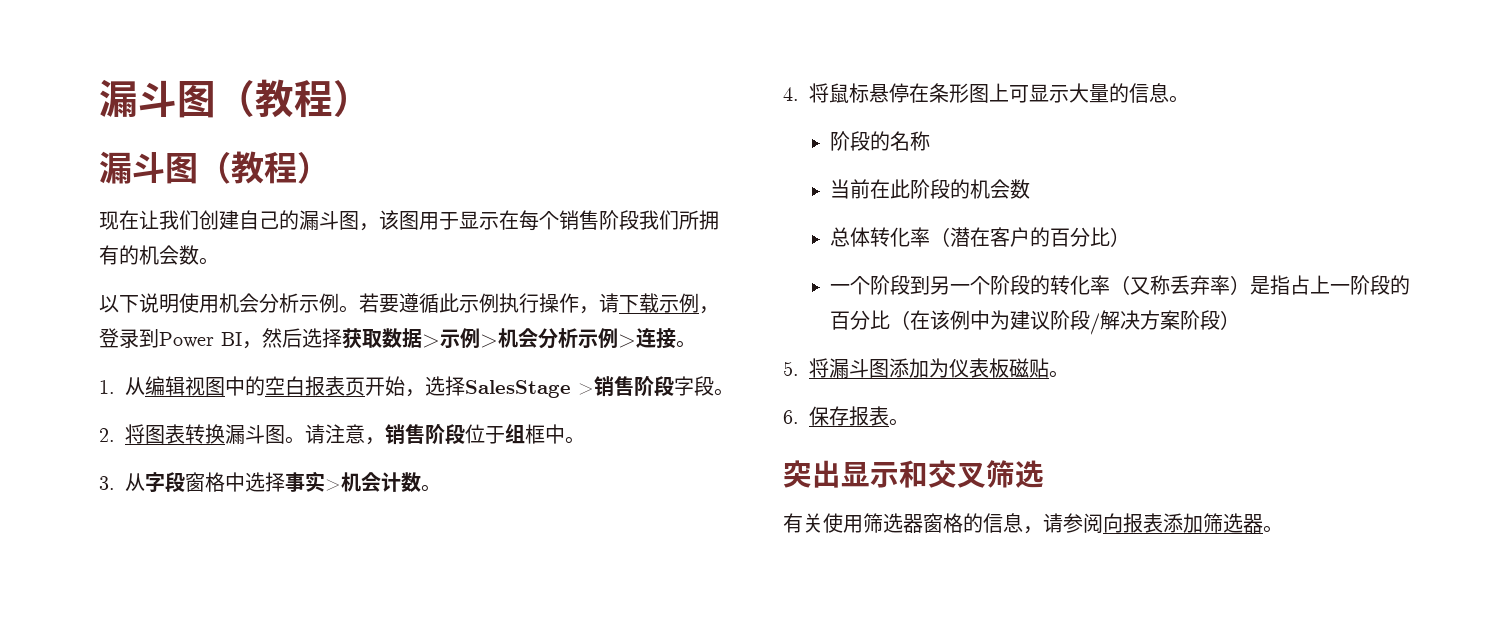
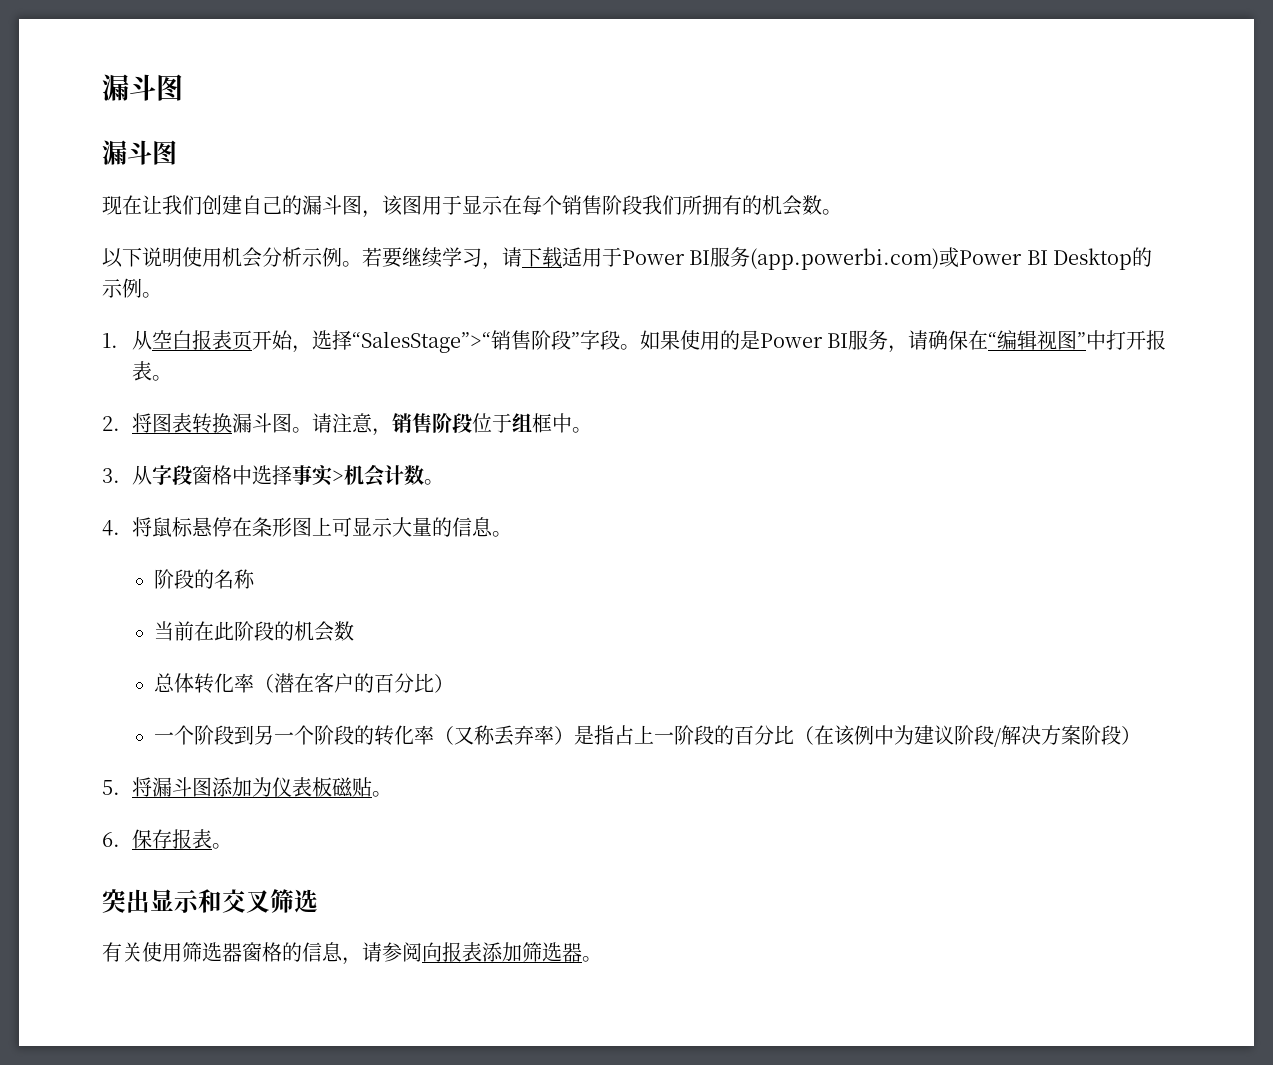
[99,79,372,118] [99,151,330,184] 漏斗图（教程） // 漏斗图（教程） -> [102,74,183,101] [102,140,177,165] 漏斗图 // 漏斗图
[399,293,719,314] [99,328,676,349] 遵循此示例执行操作，请下载示例，登录到Power BI，然后选择获取数据>示例>机会分析示例>连接 -> [402,247,1153,270] [102,278,142,298] 继续学习，请下载适用于Power BI服务(app.powerbi.com)或Power BI Desktop的示例
[145,376,265,396] 编辑视图中的 -> (152, 340) none
[465,375,674,398] SalesStage >销售阶段 -> [351,330,580,353] “SalesStage”>“销售阶段”
(734, 392) none -> [639,330,1167,353] [131,361,172,381] 如果使用的是Power BI服务，请确保在“编辑视图”中打开报表。

